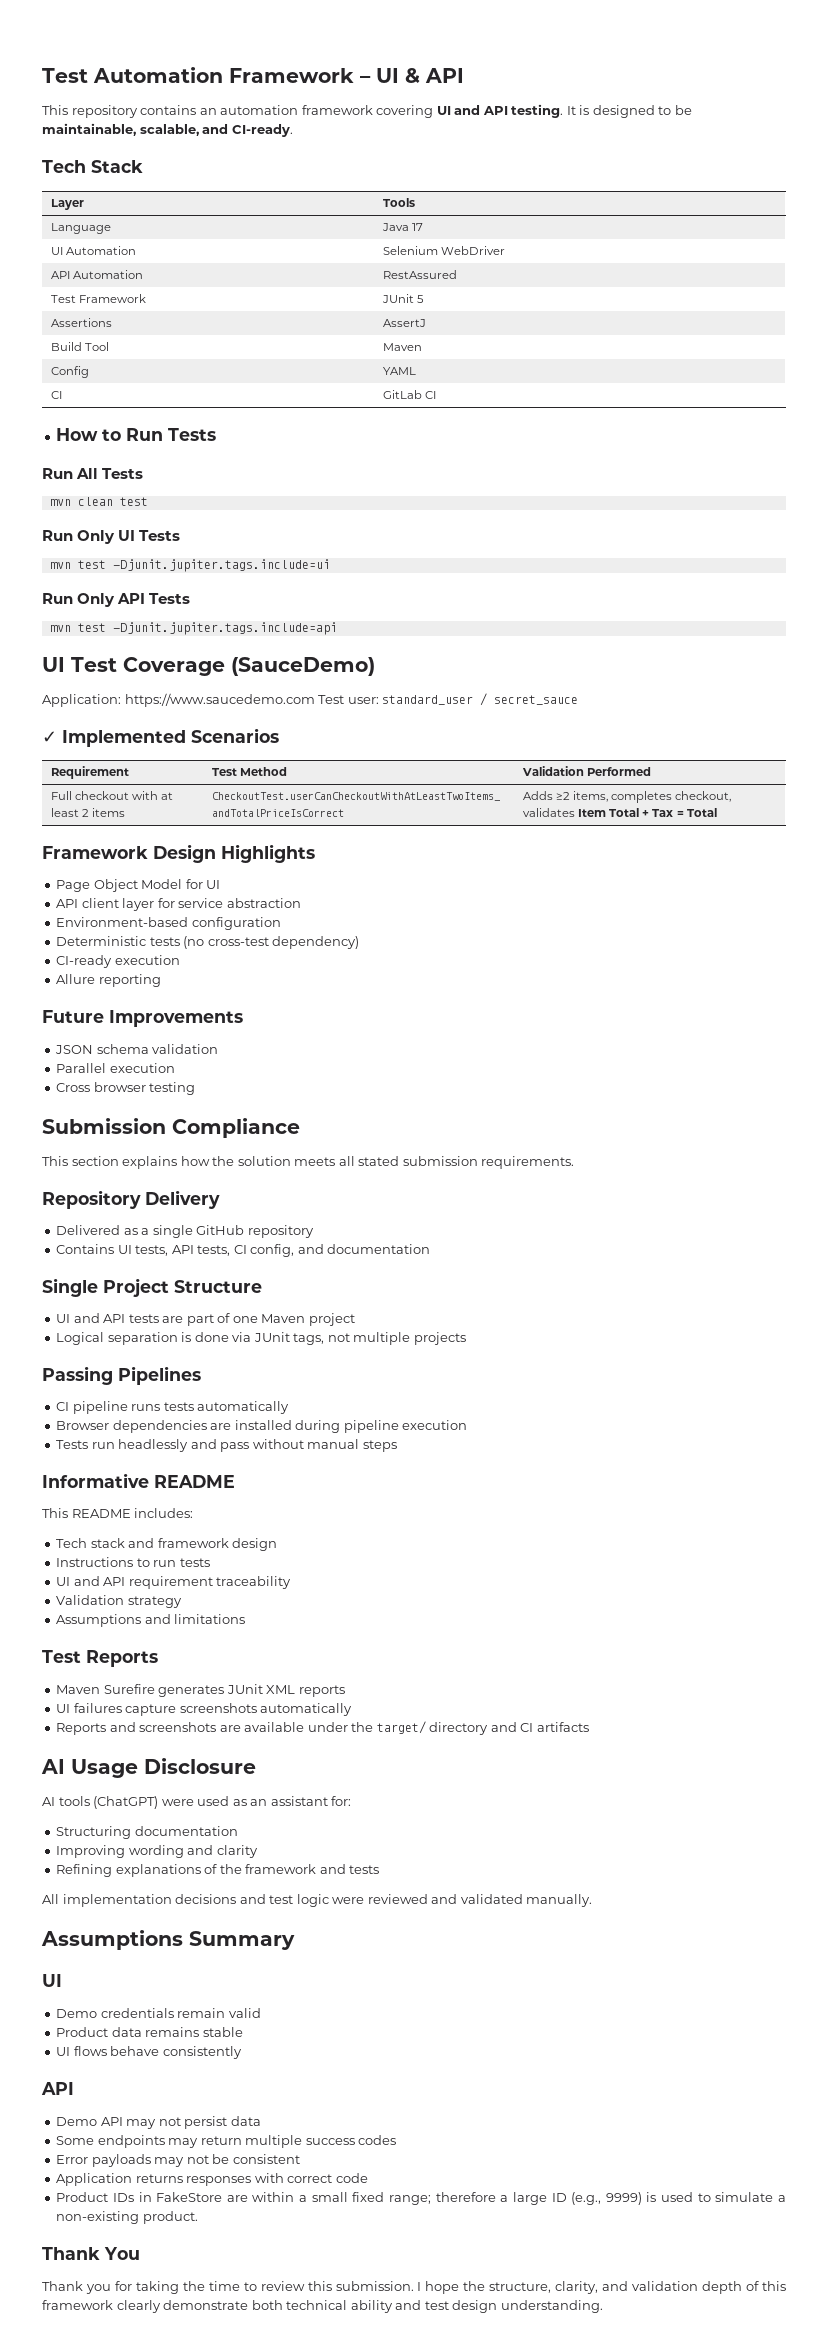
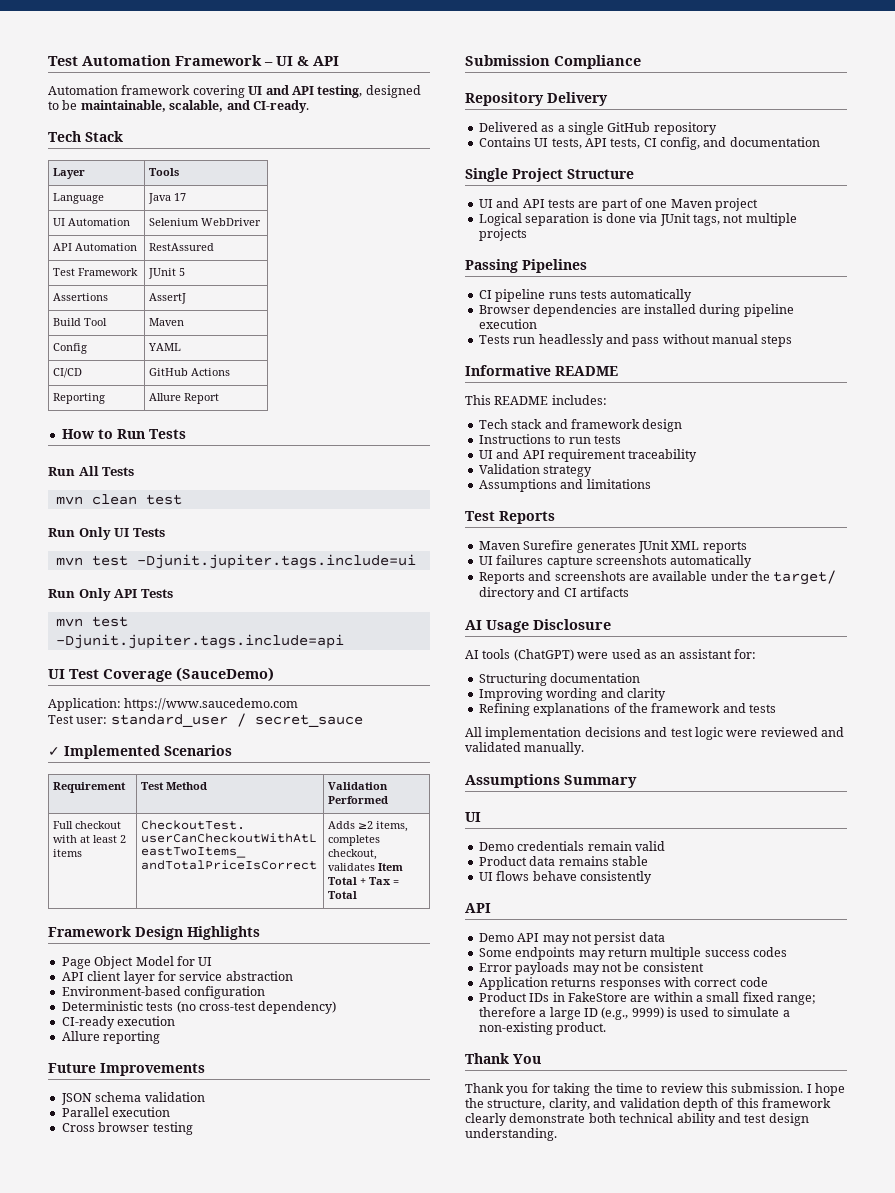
[42,105,299,118] This repository contains an automation -> [48,85,118,95] Automation
[511,104,590,118] testing. It is -> [317,85,363,98] testing,
[50,391,62,399] [382,390,437,399] CI | GitLab CI -> [53,368,83,378] [149,368,231,376] [53,393,106,404] [149,393,220,404] CI/CD | GitHub Actions // Reporting | Allure Report
(315, 700) none -> (299, 704) //
[42,1156,575,1169] // This section explains how the solution meets all stated submission requirements. -> (641, 62) none

